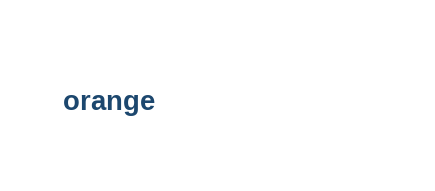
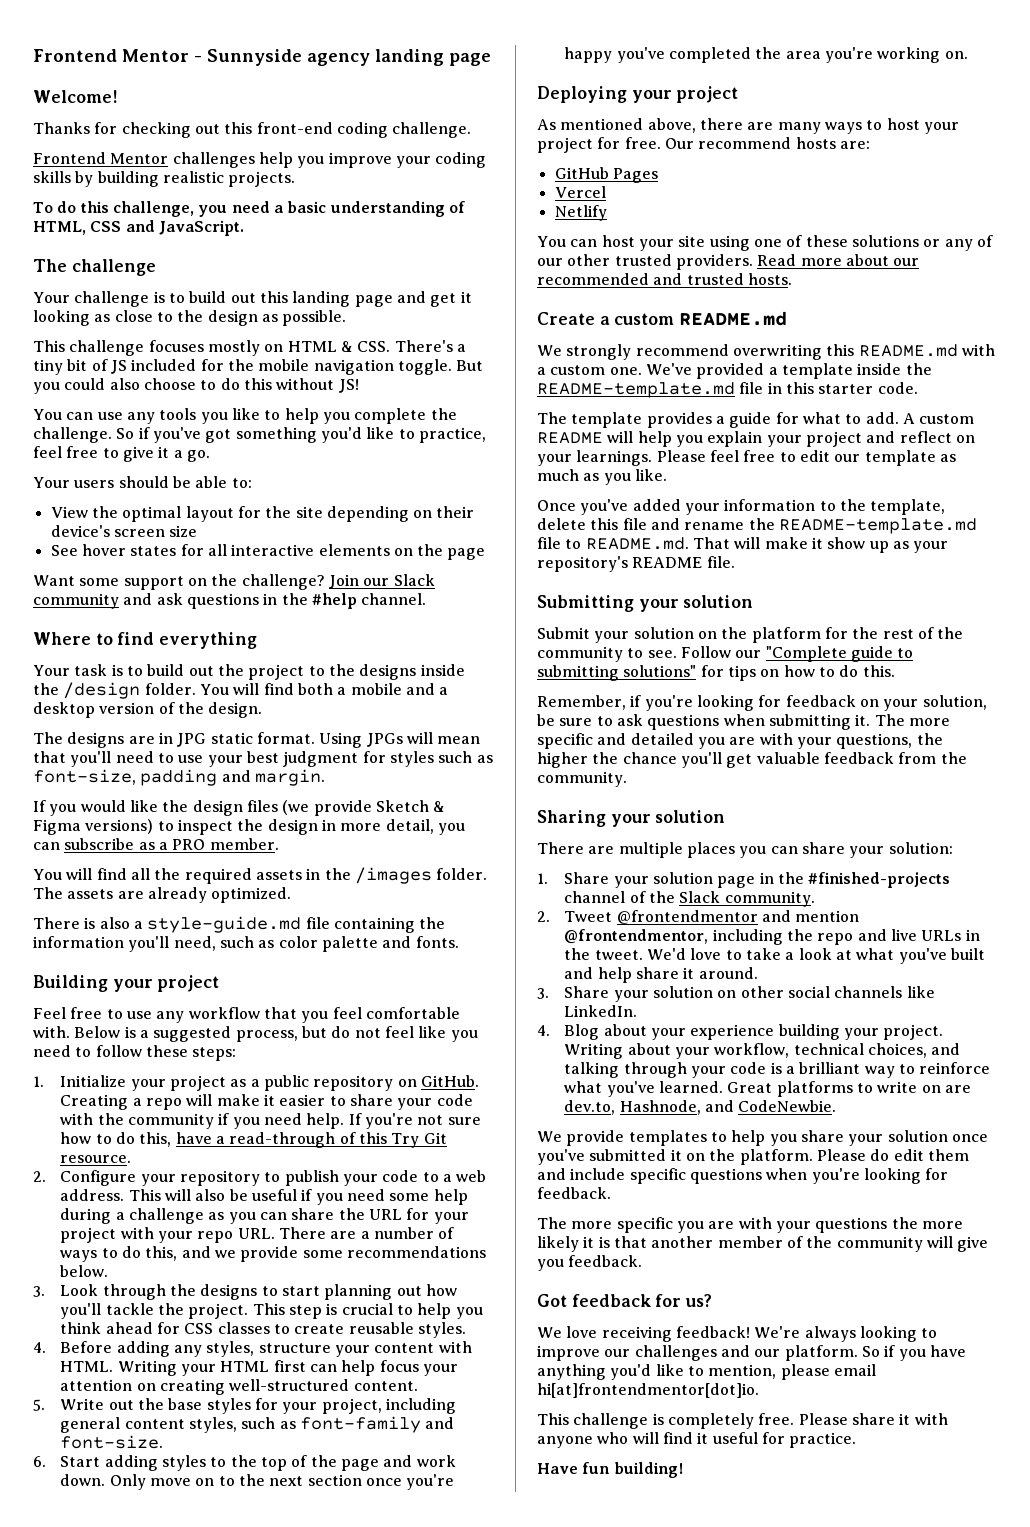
[63,95,155,116] orange -> [33,49,491,66] [33,90,118,103] [33,122,472,138] [33,152,487,168] [33,171,296,187] [33,201,465,217] [33,220,244,236] [33,259,156,276] [33,291,472,307] [33,310,347,326] [33,340,466,356] [33,359,484,375] [33,378,359,394] [33,408,457,424] [33,427,486,443] [33,446,210,462] [33,476,252,488] [50,506,475,522] [50,525,198,537] [50,544,486,560] [33,574,435,590] [33,593,427,609] [33,632,258,649] [33,664,465,680] [33,682,449,699] [33,702,263,718] [33,732,481,748] [33,751,493,767] [33,769,325,786] [33,800,446,816] [33,819,465,835] [33,838,279,850] [33,867,488,884] [33,887,292,903] [33,916,446,933] [33,936,459,952] [33,975,220,992] [33,1007,460,1023] [33,1026,478,1042] [33,1045,237,1061] [33,1075,480,1091] [60,1094,473,1110] [60,1113,481,1129] [60,1132,447,1148] [60,1155,132,1163] [33,1170,487,1186] [60,1189,468,1205] [60,1208,469,1224] [60,1227,455,1243] [60,1246,487,1262] [60,1265,109,1277] [33,1284,458,1300] [60,1303,483,1319] [60,1322,467,1338] [33,1341,472,1357] [60,1360,459,1376] [60,1379,418,1395] [33,1398,457,1414] [60,1416,455,1433] [60,1435,164,1449] [33,1455,456,1471] [60,1474,455,1490] [564,47,968,63] [537,86,739,103] [537,118,959,134] [537,137,870,153] [554,167,658,183] [554,186,606,198] [554,205,607,221] [537,235,993,251] [537,254,920,270] [537,273,792,285] [537,311,788,326] [537,344,995,360] [537,363,932,379] [537,382,918,398] [537,412,975,428] [537,431,975,447] [537,450,956,466] [537,469,667,485] [537,499,946,515] [537,518,977,534] [537,537,949,553] [537,556,735,572] [537,595,754,612] [537,627,964,643] [537,646,914,662] [537,665,895,681] [537,695,987,711] [537,714,950,730] [537,733,943,749] [537,752,967,768] [537,771,627,787] [537,810,726,827] [537,842,953,858] [537,872,951,888] [564,891,815,907] [537,910,860,924] [564,929,980,945] [564,948,985,964] [564,967,758,983] [537,986,935,1002] [564,1005,638,1017] [537,1024,944,1040] [564,1043,961,1059] [564,1062,991,1078] [564,1081,972,1097] [564,1100,837,1115] [537,1130,988,1146] [537,1149,969,1165] [537,1168,949,1184] [537,1187,611,1199] [537,1217,963,1233] [537,1236,989,1252] [537,1255,643,1271] [537,1294,713,1307] [537,1326,938,1342] [537,1345,966,1361] [537,1364,876,1380] [537,1383,759,1398] [537,1413,948,1429] [537,1432,857,1448] [537,1462,683,1478] Frontend Mentor - Sunnyside agency landing page // Welcome! // Thanks for checking out this front-end coding challenge. // Frontend Mentor challenges help you improve your coding skills by building realistic projects. // To do this challenge, you need a basic understanding of HTML, CSS and JavaScript. // The challenge // Your challenge is to build out this landing page and get it looking as close to the design as possible. // This challenge focuses mostly on HTML & CSS. There's a tiny bit of JS included for the mobile navigation toggle. But you could also choose to do this without JS! // You can use any tools you like to help you complete the challenge. So if you've got something you'd like to practice, feel free to give it a go. // Your users should be able to: // View the optimal layout for the site depending on their device's screen size // See hover states for all interactive elements on the page // Want some support on the challenge? Join our Slack community and ask questions in the #help channel. // Where to find everything // Your task is to build out the project to the designs inside the /design folder. You will find both a mobile and a desktop version of the design. // The designs are in JPG static format. Using JPGs will mean that you'll need to use your best judgment for styles such as font-size, padding and margin. // If you would like the design files (we provide Sketch & Figma versions) to inspect the design in more detail, you can subscribe as a PRO member. // You will find all the required assets in the /images folder. The assets are already optimized. // There is also a style-guide.md file containing the information you'll need, such as color palette and fonts. // Building your project // Feel free to use any workflow that you feel comfortable with. Below is a suggested process, but do not feel like you need to follow these steps: // 1. Initialize your project as a public repository on GitHub. Creating a repo will make it easier to share your code with the community if you need help. If you're not sure how to do this, have a read-through of this Try Git resource. // 2. Configure your repository to publish your code to a web address. This will also be useful if you need some help during a challenge as you can share the URL for your project with your repo URL. There are a number of ways to do this, and we provide some recommendations below. // 3. Look through the designs to start planning out how you'll tackle the project. This step is crucial to help you think ahead for CSS classes to create reusable styles. // 4. Before adding any styles, structure your content with HTML. Writing your HTML first can help focus your attention on creating well-structured content. // 5. Write out the base styles for your project, including general content styles, such as font-family and font-size. // 6. Start adding styles to the top of the page and work down. Only move on to the next section once you're happy you've completed the area you're working on. // Deploying your project // As mentioned above, there are many ways to host your project for free. Our recommend hosts are: // GitHub Pages // Vercel // Netlify // You can host your site using one of these solutions or any of our other trusted providers. Read more about our recommended and trusted hosts. // Create a custom README.md // We strongly recommend overwriting this README.md with a custom one. We've provided a template inside the README-template.md file in this starter code. // The template provides a guide for what to add. A custom README will help you explain your project and reflect on your learnings. Please feel free to edit our template as much as you like. // Once you've added your information to the template, delete this file and rename the README-template.md file to README.md. That will make it show up as your repository's README file. // Submitting your solution // Submit your solution on the platform for the rest of the community to see. Follow our "Complete guide to submitting solutions" for tips on how to do this. // Remember, if you're looking for feedback on your solution, be sure to ask questions when submitting it. The more specific and detailed you are with your questions, the higher the chance you'll get valuable feedback from the community. // Sharing your solution // There are multiple places you can share your solution: // 1. Share your solution page in the #finished-projects channel of the Slack community. // 2. Tweet @frontendmentor and mention @frontendmentor, including the repo and live URLs in the tweet. We'd love to take a look at what you've built and help share it around. // 3. Share your solution on other social channels like LinkedIn. // 4. Blog about your experience building your project. Writing about your workflow, technical choices, and talking through your code is a brilliant way to reinforce what you've learned. Great platforms to write on are dev.to, Hashnode, and CodeNewbie. // We provide templates to help you share your solution once you've submitted it on the platform. Please do edit them and include specific questions when you're looking for feedback. // The more specific you are with your questions the more likely it is that another member of the community will give you feedback. // Got feedback for us? // We love receiving feedback! We're always looking to improve our challenges and our platform. So if you have anything you'd like to mention, please email hi[at]frontendmentor[dot]io. // This challenge is completely free. Please share it with anyone who will find it useful for practice. // Have fun building!

